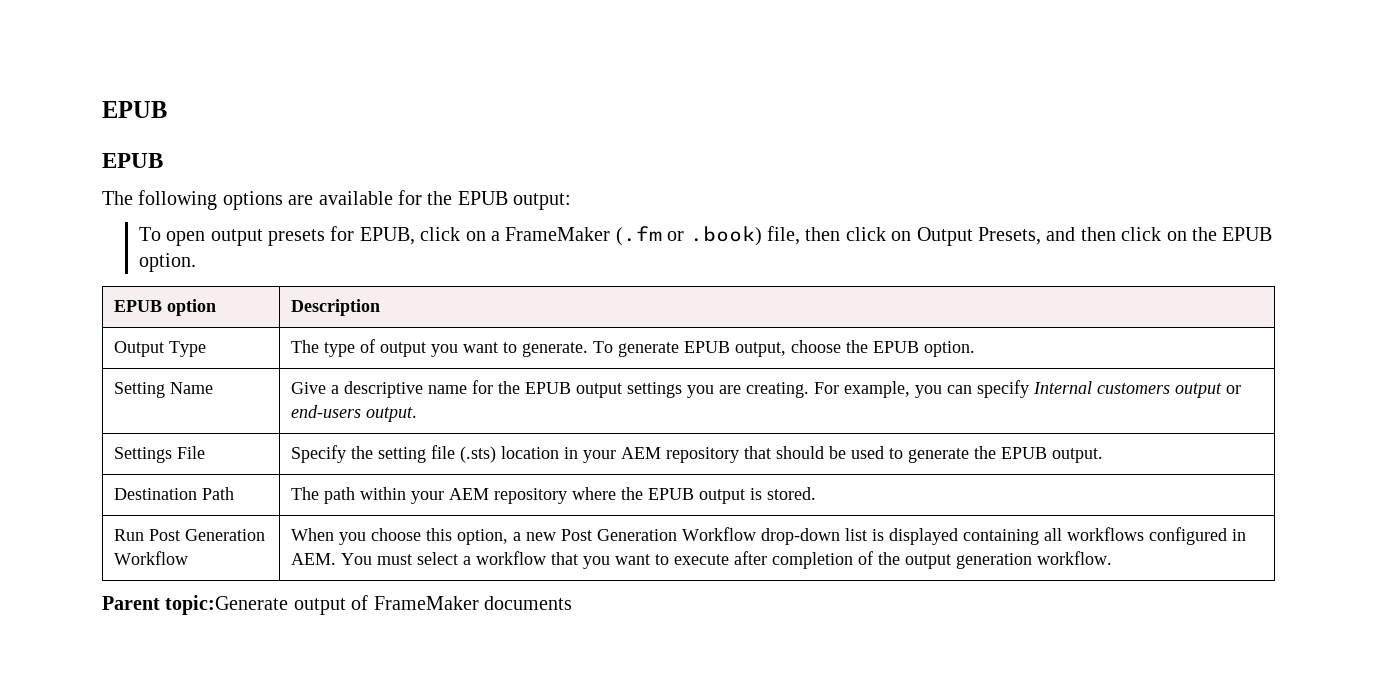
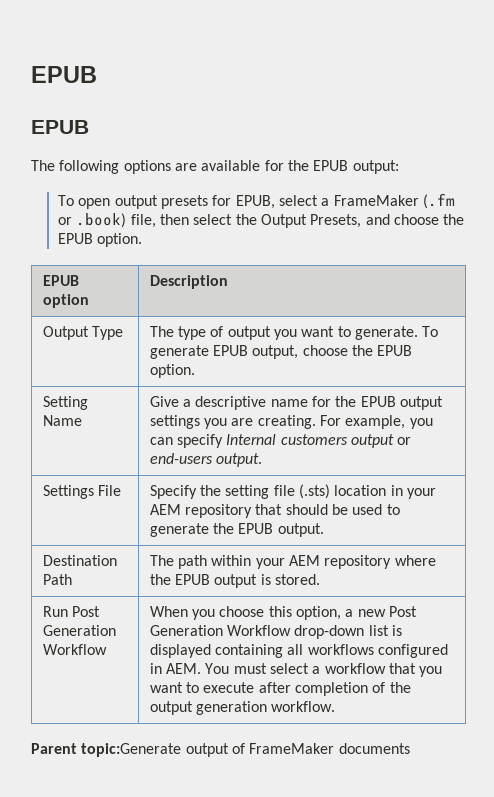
[420,227,486,241] click on -> [279,195,319,206] select
[845,227,912,241] click on -> [193,214,257,225] select the
[1080,227,1187,241] then click on -> [393,214,439,225] choose

